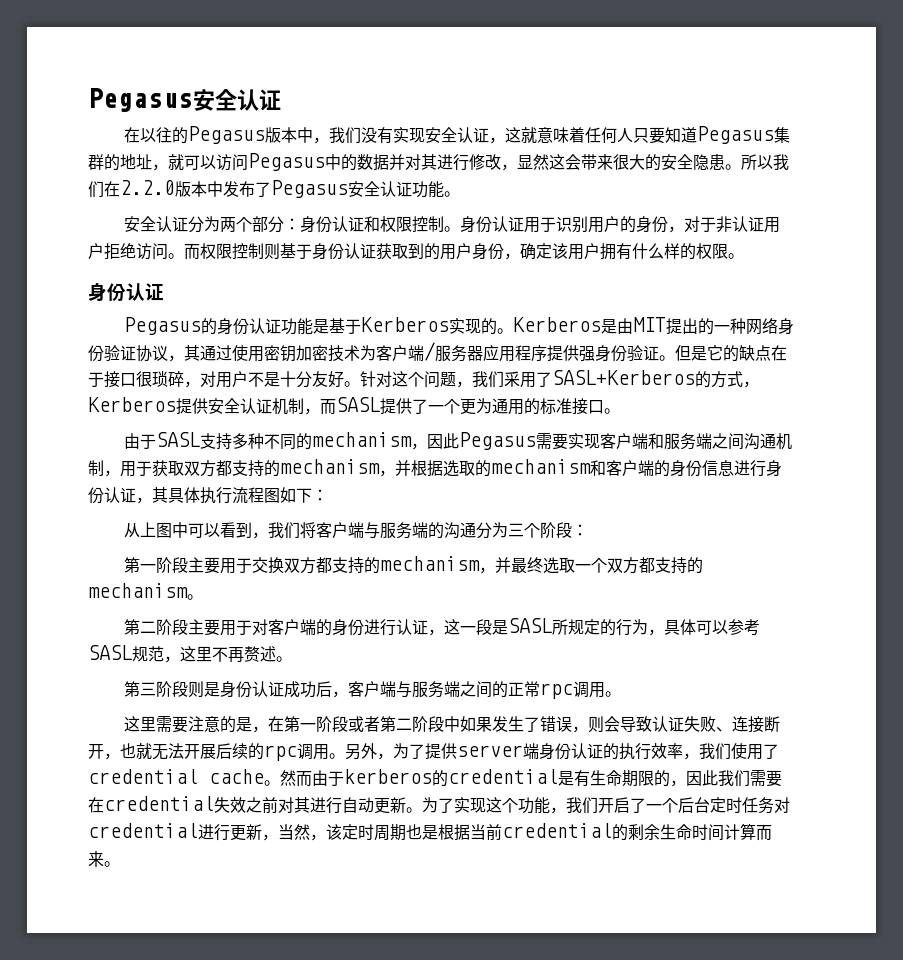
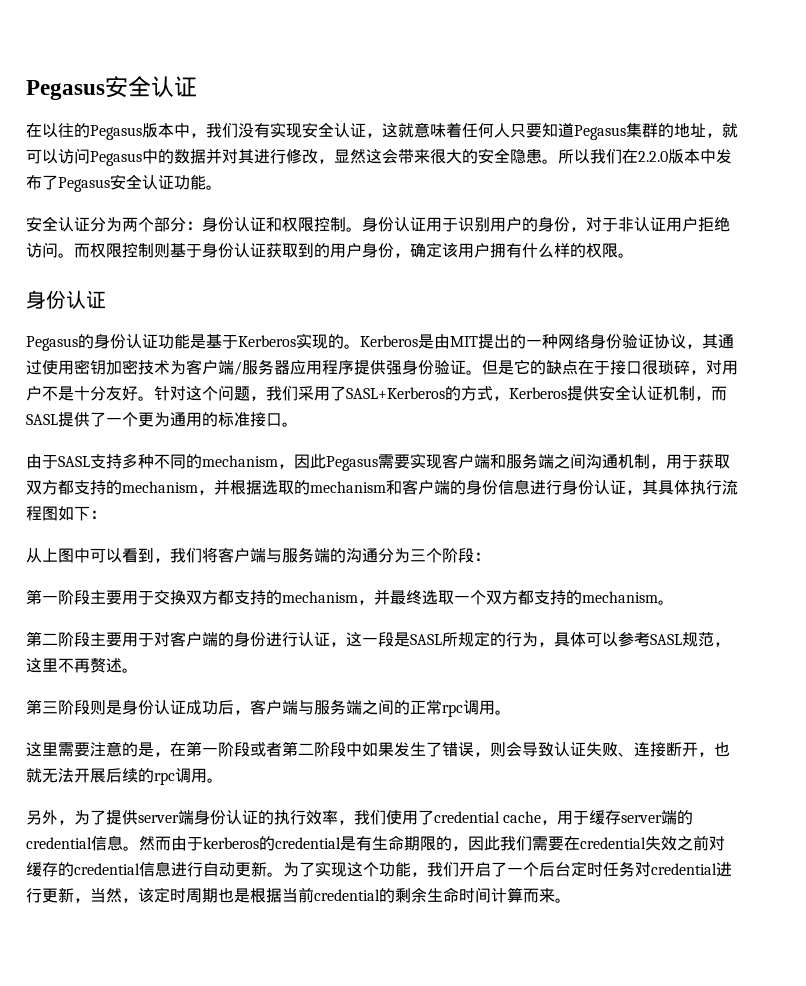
(345, 756) none -> (223, 780) //
(264, 776) none -> [541,810,694,825] [26,835,123,851] ，用于缓存server端的credential信息
[294,797,310,813] 其 -> [26,861,171,877] 缓存的credential信息

